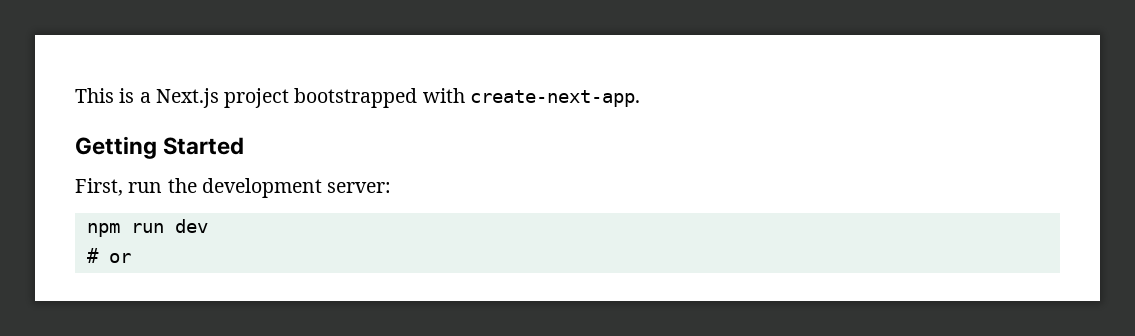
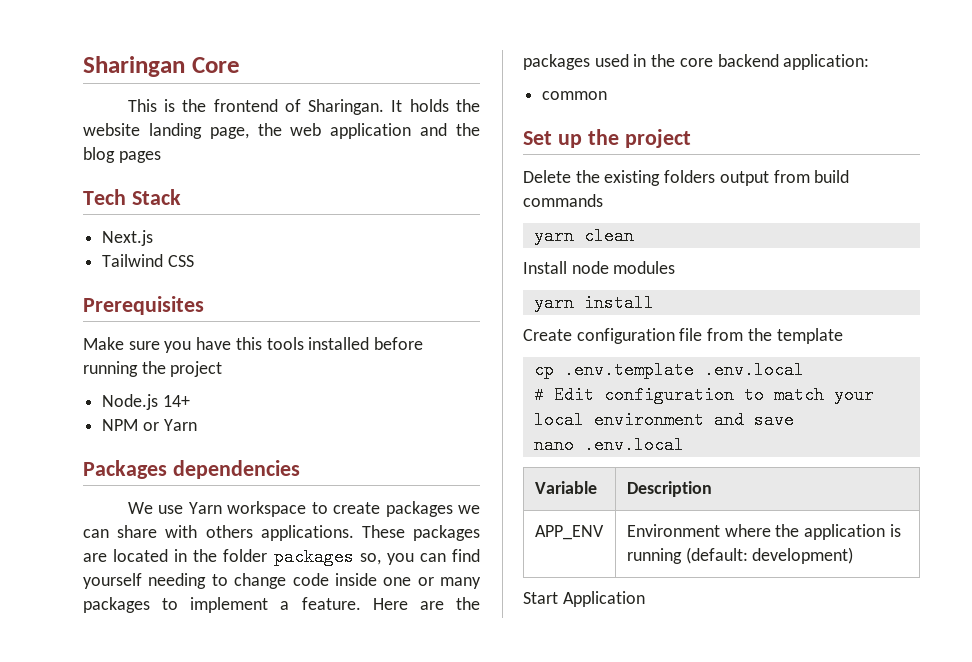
[75,88,640,108] [75,136,245,159] [75,178,392,198] [86,219,208,237] [86,248,131,263] This is a Next.js project bootstrapped with create-next-app. // Getting Started // First, run the development server: // npm run dev // # or -> [83,56,240,77] [127,99,480,115] [83,123,480,139] [83,147,161,163] [83,189,181,205] [102,230,154,246] [102,254,194,267] [83,296,204,315] [83,337,424,353] [83,361,223,377] [102,394,190,410] [102,419,197,431] [83,460,300,479] [127,501,481,517] [83,525,480,541] [83,548,480,566] [83,573,481,589] [83,597,481,613] [523,54,870,70] [542,91,608,100] [523,129,691,148] [523,170,850,186] [523,194,603,207] [533,227,634,245] [523,261,676,274] [533,294,654,312] [523,328,843,344] [533,361,804,379] [533,386,874,404] [533,411,794,429] [533,436,684,454] [534,481,597,494] [626,481,712,497] [534,525,604,540] [626,524,901,540] [626,547,854,564] [523,591,645,607] Sharingan Core // This is the frontend of Sharingan. It holds the website landing page, the web application and the blog pages // Tech Stack // Next.js // Tailwind CSS // Prerequisites // Make sure you have this tools installed before running the project // Node.js 14+ // NPM or Yarn // Packages dependencies // We use Yarn workspace to create packages we can share with others applications. These packages are located in the folder packages so, you can find yourself needing to change code inside one or many packages to implement a feature. Here are the packages used in the core backend application: // common // Set up the project // Delete the existing folders output from build commands // yarn clean // Install node modules // yarn install // Create configuration file from the template // cp .env.template .env.local // # Edit configuration to match your local environment and save // nano .env.local // Variable | Description // APP_ENV | Environment where the application is running (default: development) // Start Application

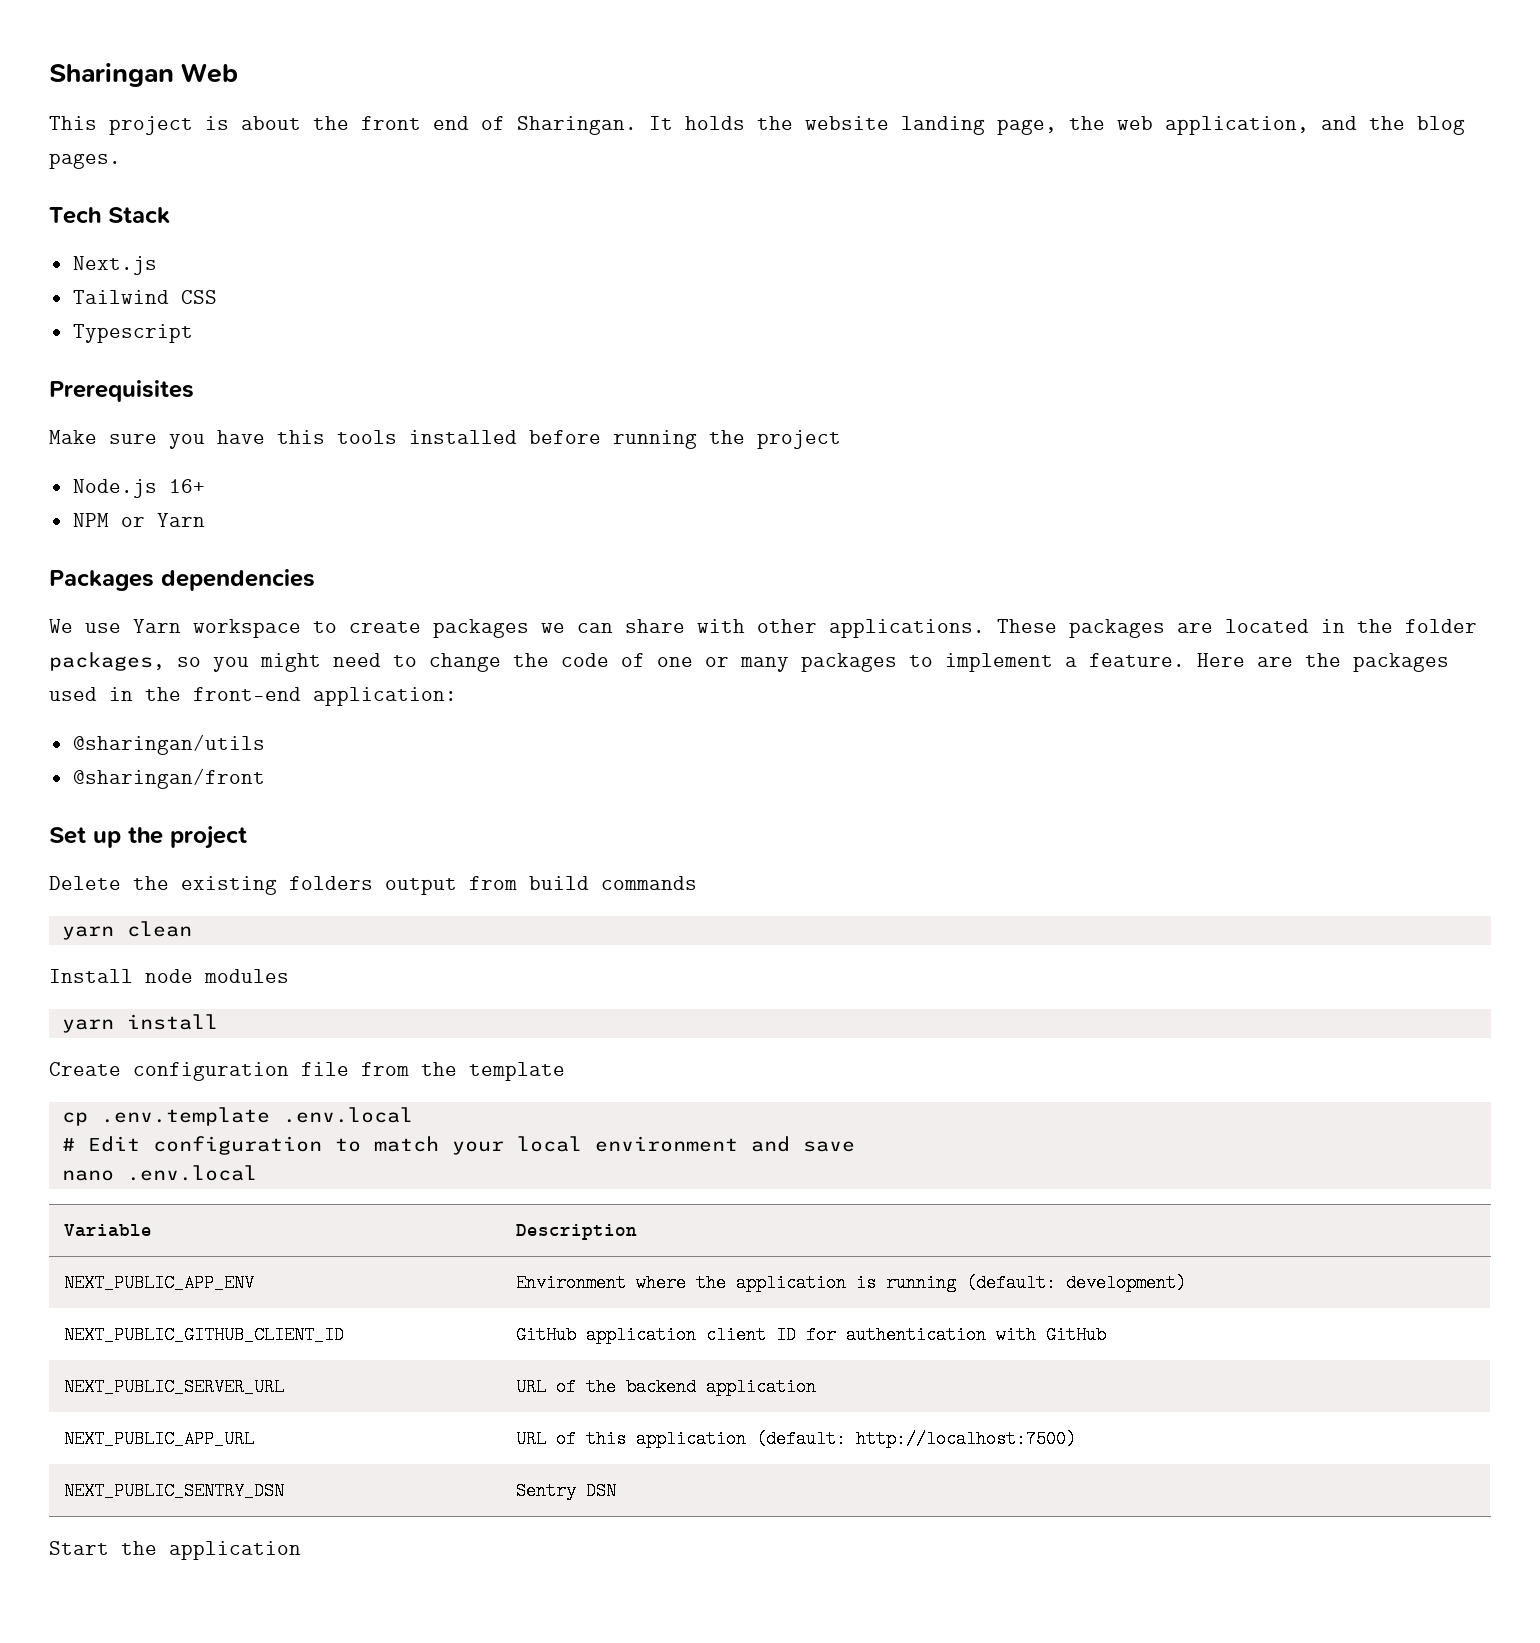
[191,57,240,73] Core -> [181,63,239,83] Web
[163,99,278,112] is the frontend -> [109,116,469,135] project is about the front end
[330,123,412,139] application -> [1165,116,1309,135] application,
[118,151,161,163] pages -> [49,153,121,169] pages.
(194, 261) none -> [72,324,193,343] // Typescript
[162,395,190,407] 14+ -> [168,479,205,493] 16+
[205,525,253,538] others -> [757,619,817,633] other
[273,548,480,566] [83,573,377,589] packages so, you can find yourself needing to change code inside -> [49,652,645,672] packages, so you might need to change the code of
[679,54,779,67] core backend -> [193,687,301,701] front-end
[542,91,608,100] common -> [72,734,265,755] [72,768,265,789] @sharingan/utils // @sharingan/front
[534,525,604,540] APP_ENV -> [63,1274,254,1292] NEXT_PUBLIC_APP_ENV
(854, 555) none -> [63,1326,344,1344] [515,1326,1106,1344] [63,1378,284,1396] [515,1378,816,1396] [63,1430,254,1448] [515,1430,1076,1448] [63,1482,284,1500] [515,1482,616,1500] // NEXT_PUBLIC_GITHUB_CLIENT_ID | GitHub application client ID for authentication with GitHub // NEXT_PUBLIC_SERVER_URL | URL of the backend application // NEXT_PUBLIC_APP_URL | URL of this application (default: http://localhost:7500) // NEXT_PUBLIC_SENTRY_DSN | Sentry DSN
[562,591,645,607] Application -> [121,1541,301,1560] the application

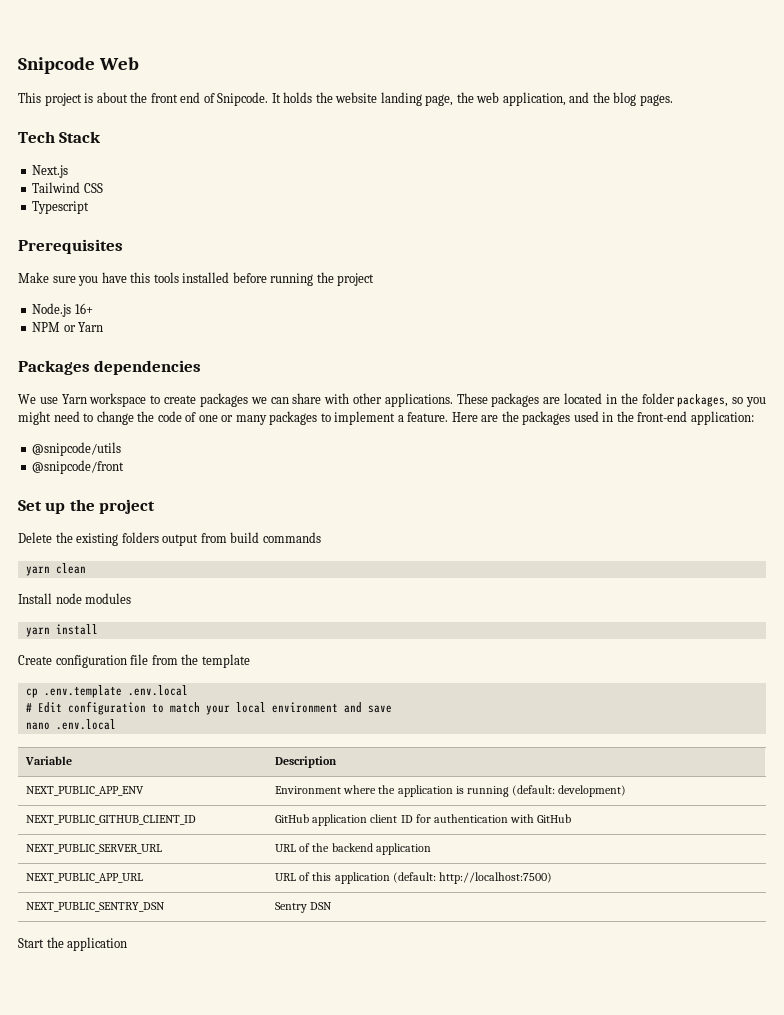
[49,63,174,87] Sharingan -> [18,57,95,74] Snipcode
[517,116,637,135] Sharingan. -> [217,92,269,106] Snipcode.
[72,734,265,755] [72,768,265,789] @sharingan/utils // @sharingan/front -> [32,442,122,456] [32,460,125,474] @snipcode/utils // @snipcode/front

